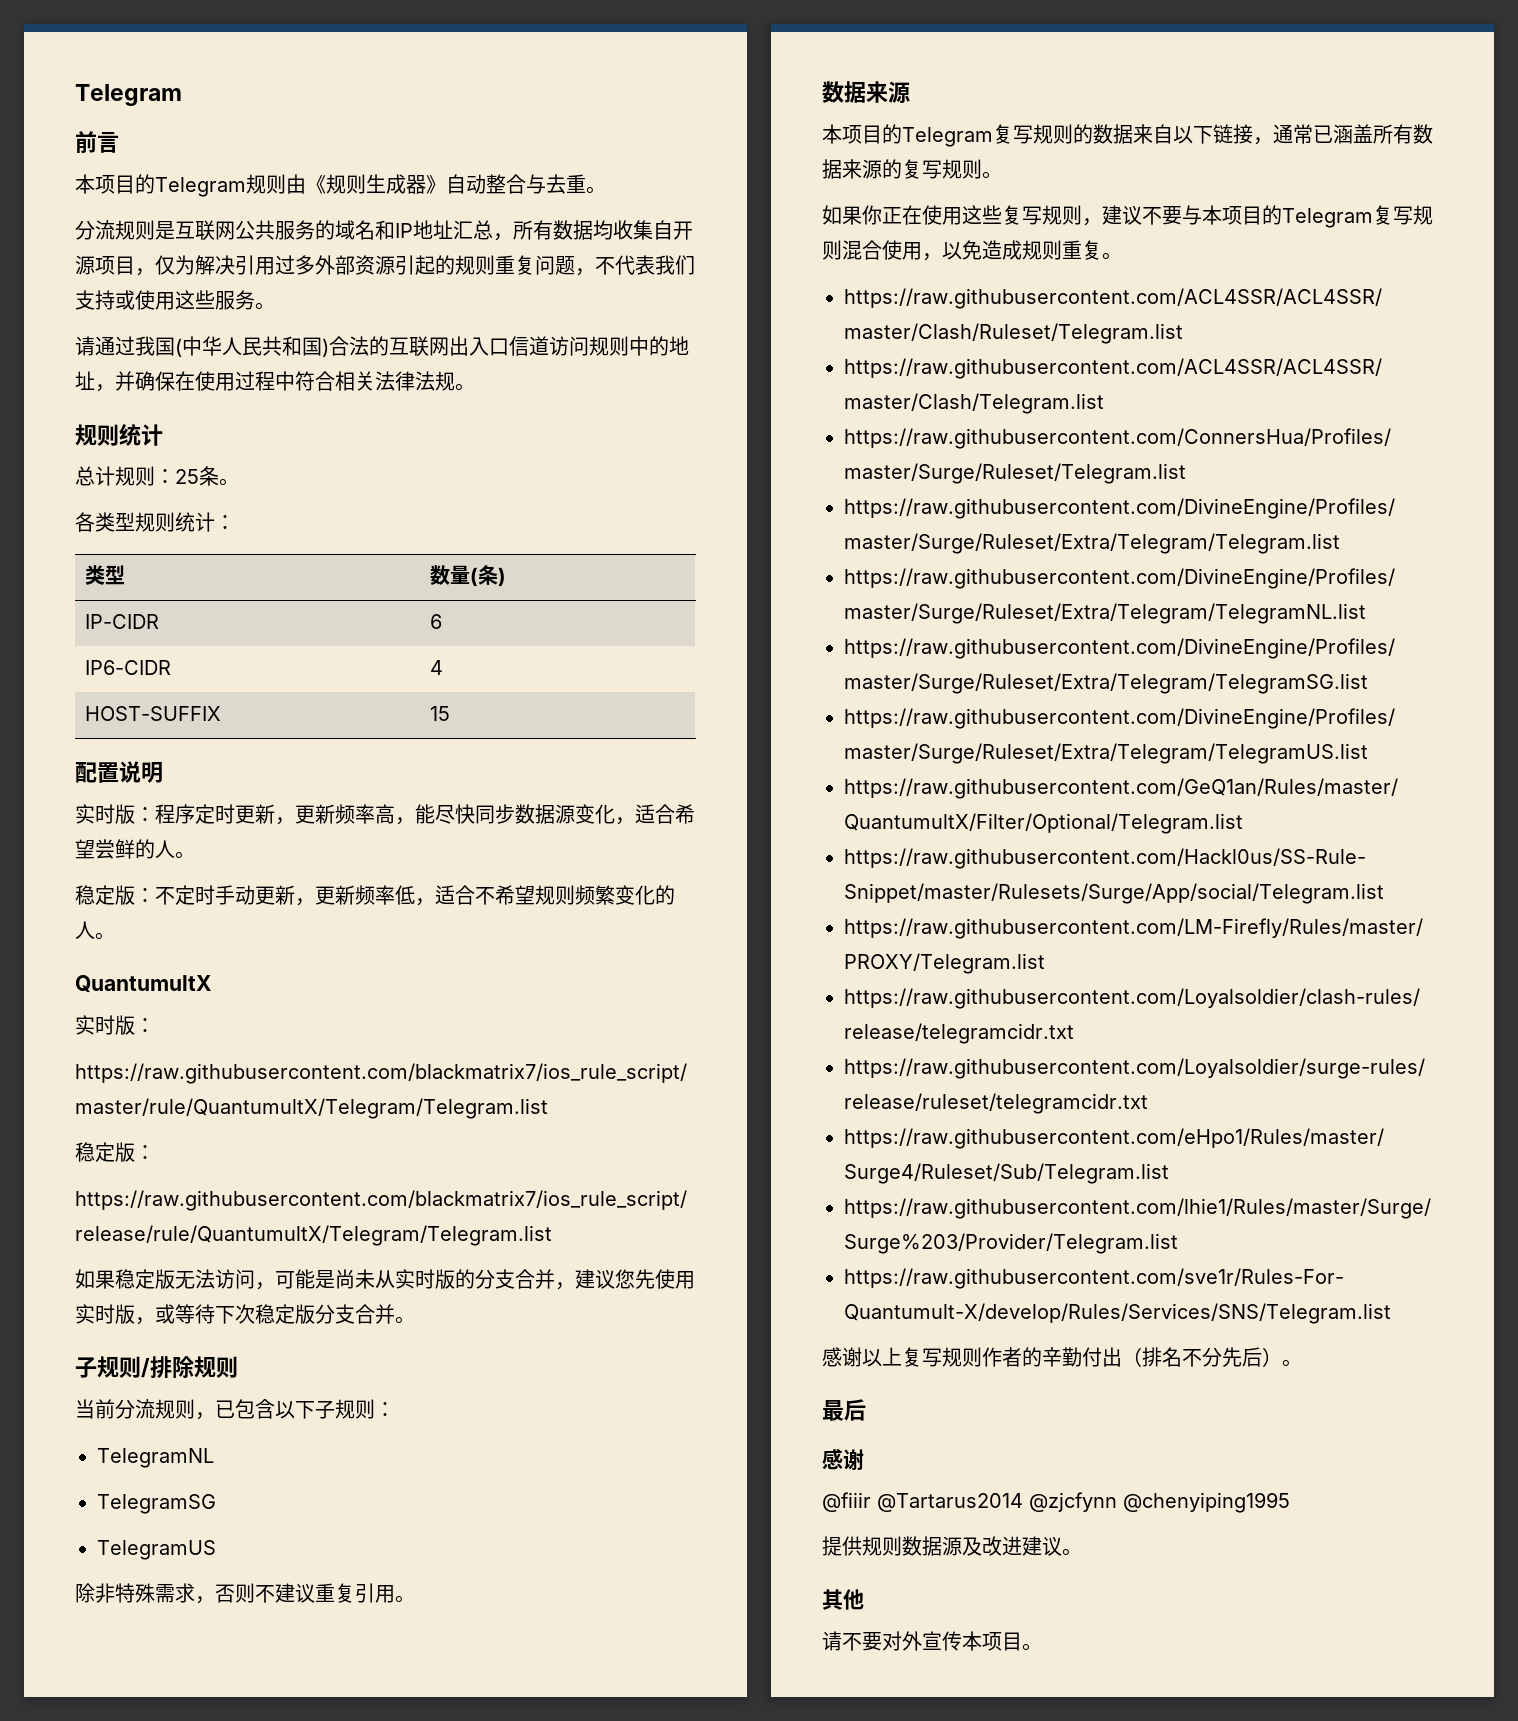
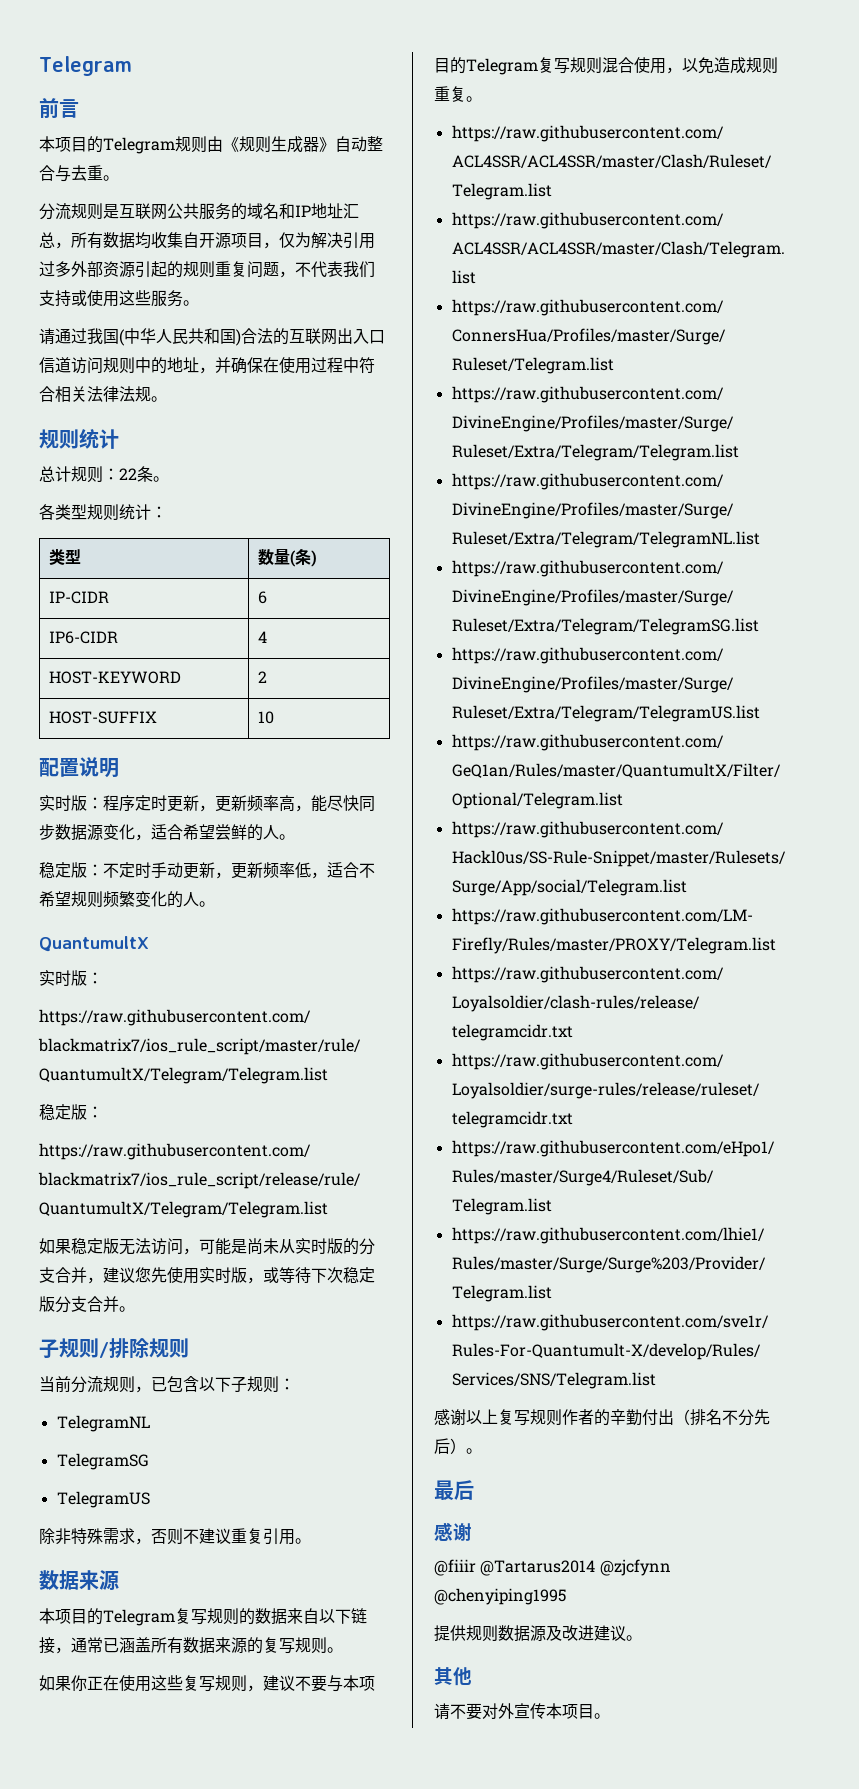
[175,469,199,484] 25 -> [119,468,137,480] 22
(444, 667) none -> [48,671,181,684] [257,671,267,683] // HOST-KEYWORD | 2
[430,706,451,721] 15 -> [257,711,274,724] 10

